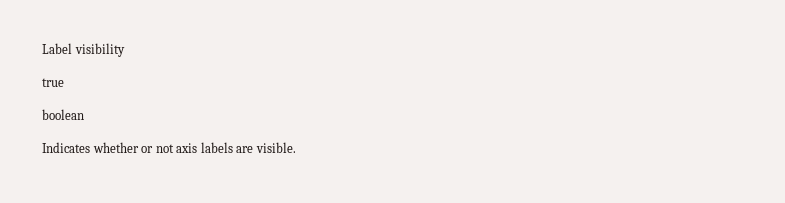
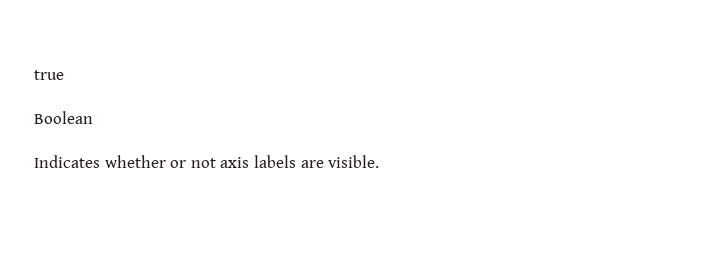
[42,43,125,57] Label visibility // -> (34, 75) none
[42,109,84,120] boolean -> [34,111,93,124] Boolean

